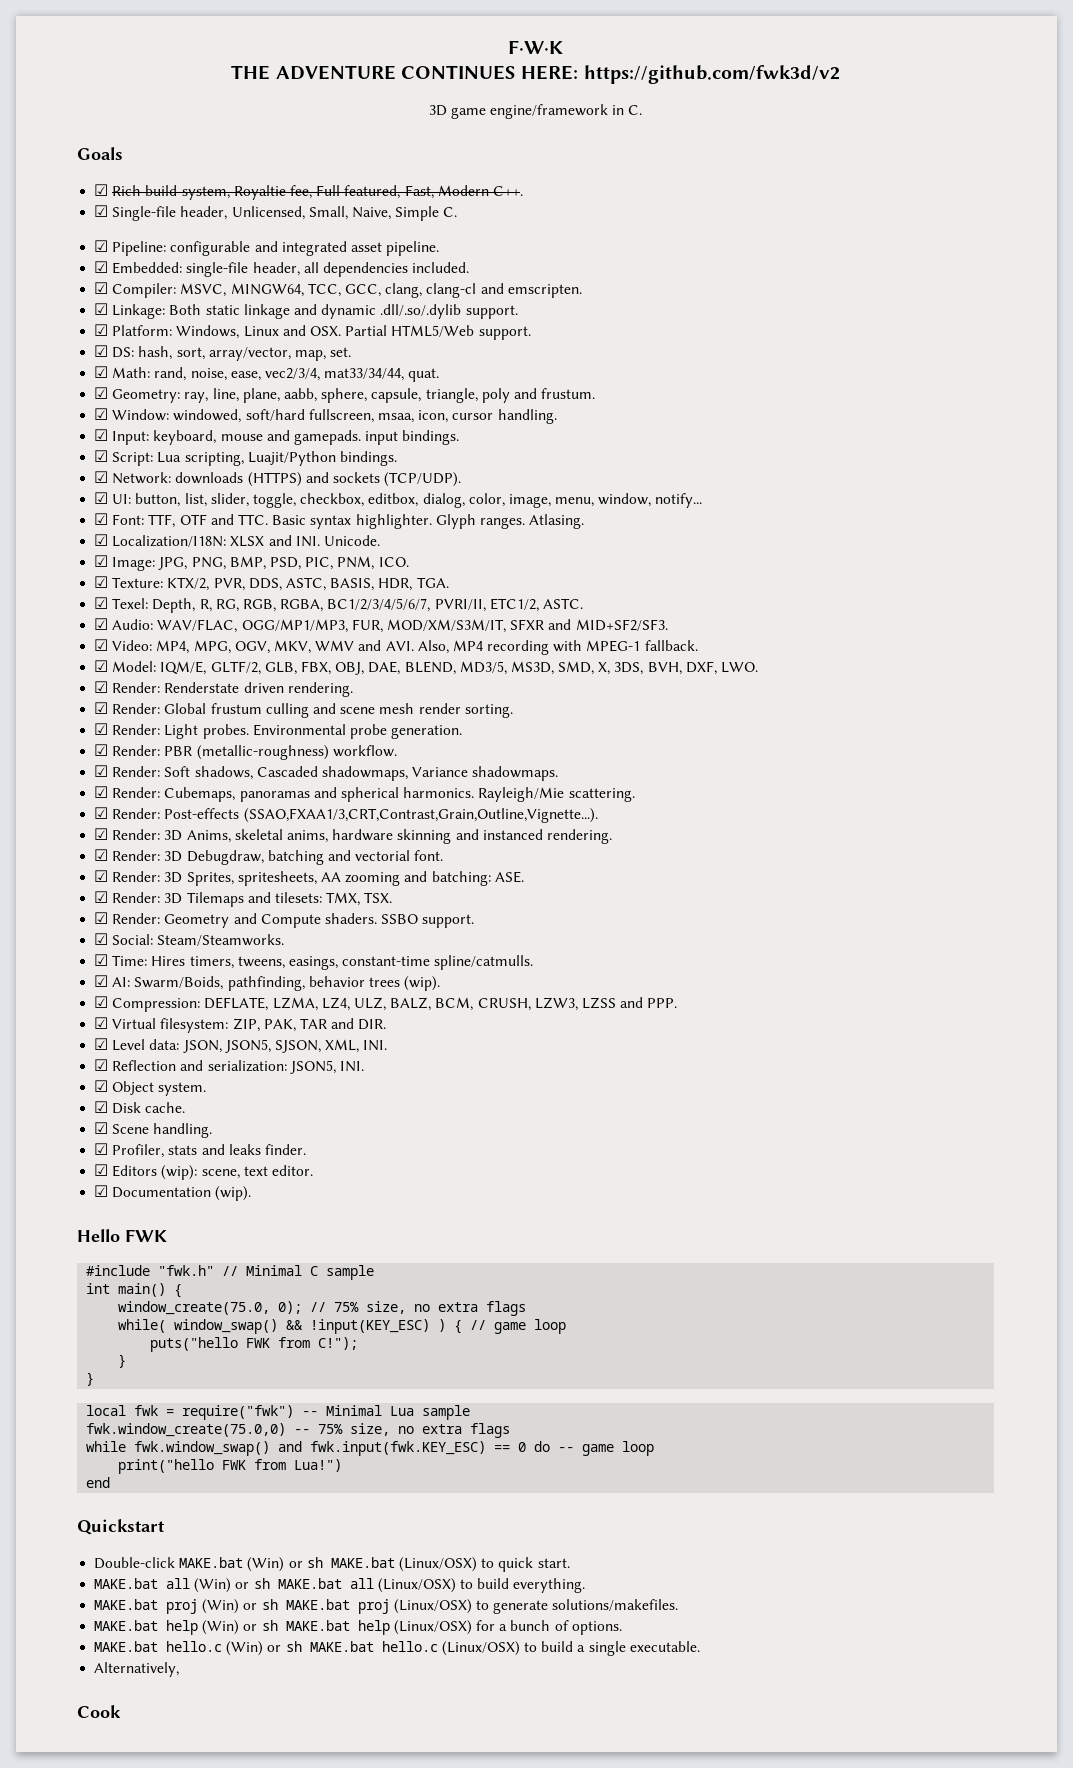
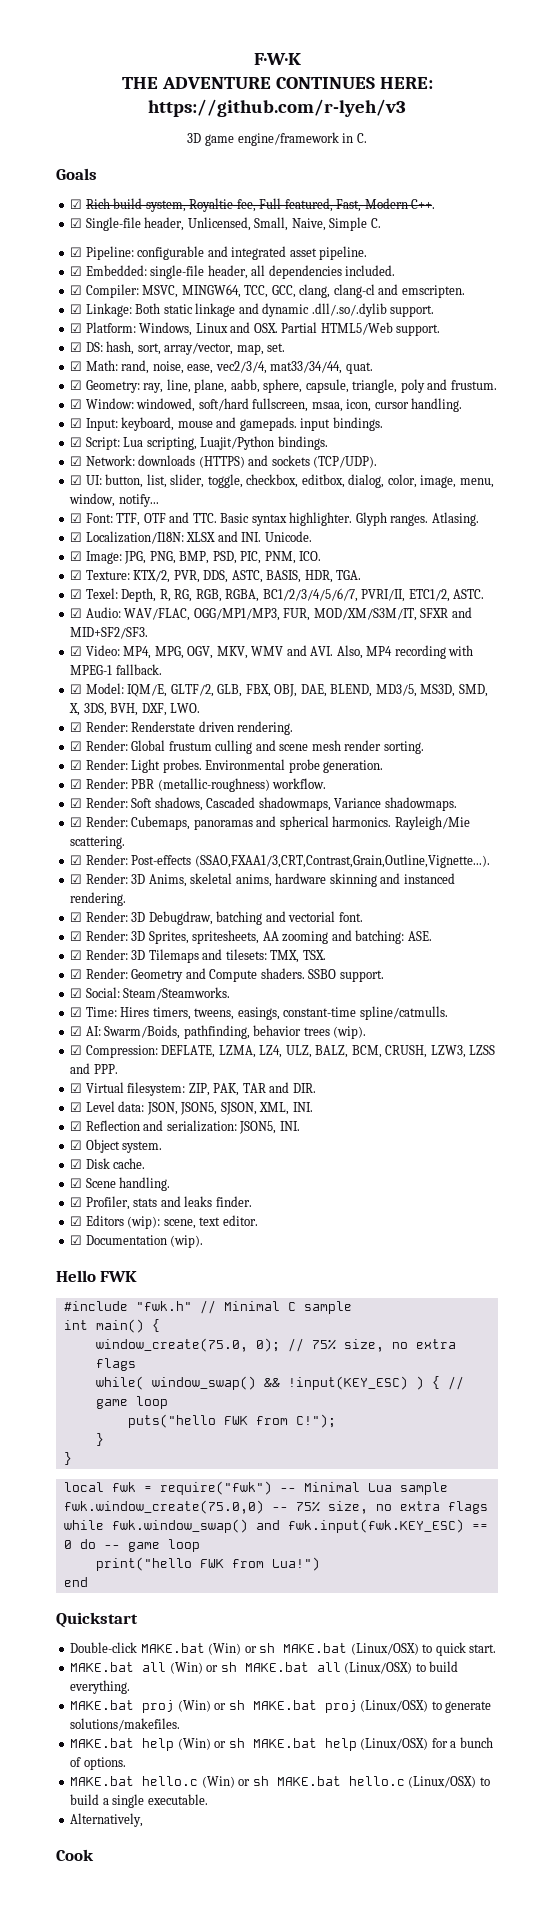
[583,65,840,84] https://github.com/fwk3d/v2 -> [148,99,406,117] https://github.com/r-lyeh/v3

